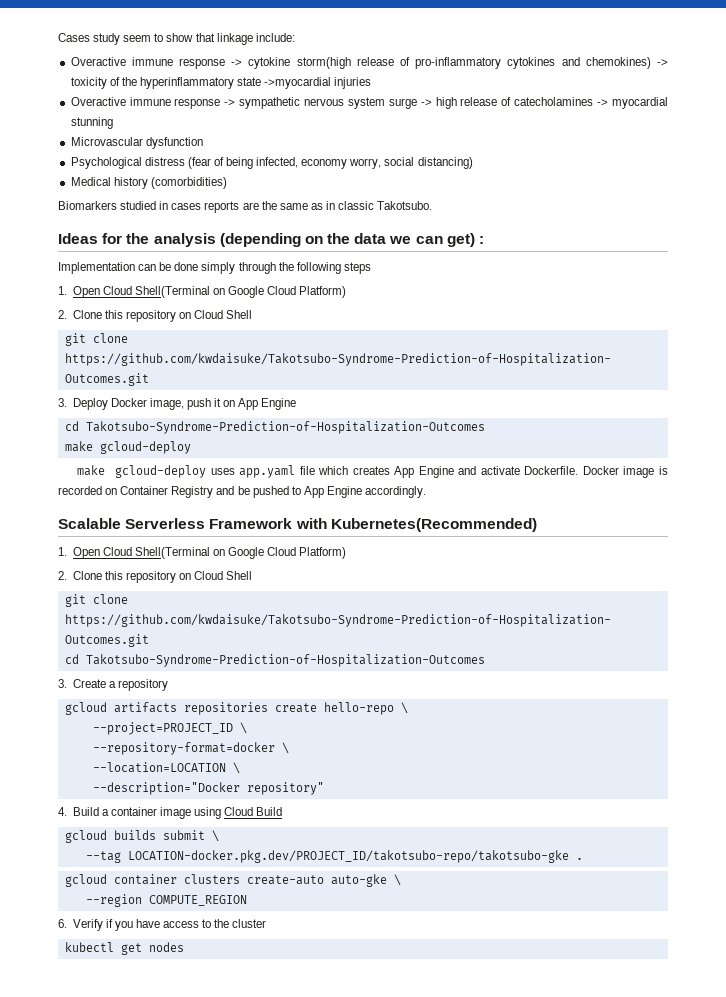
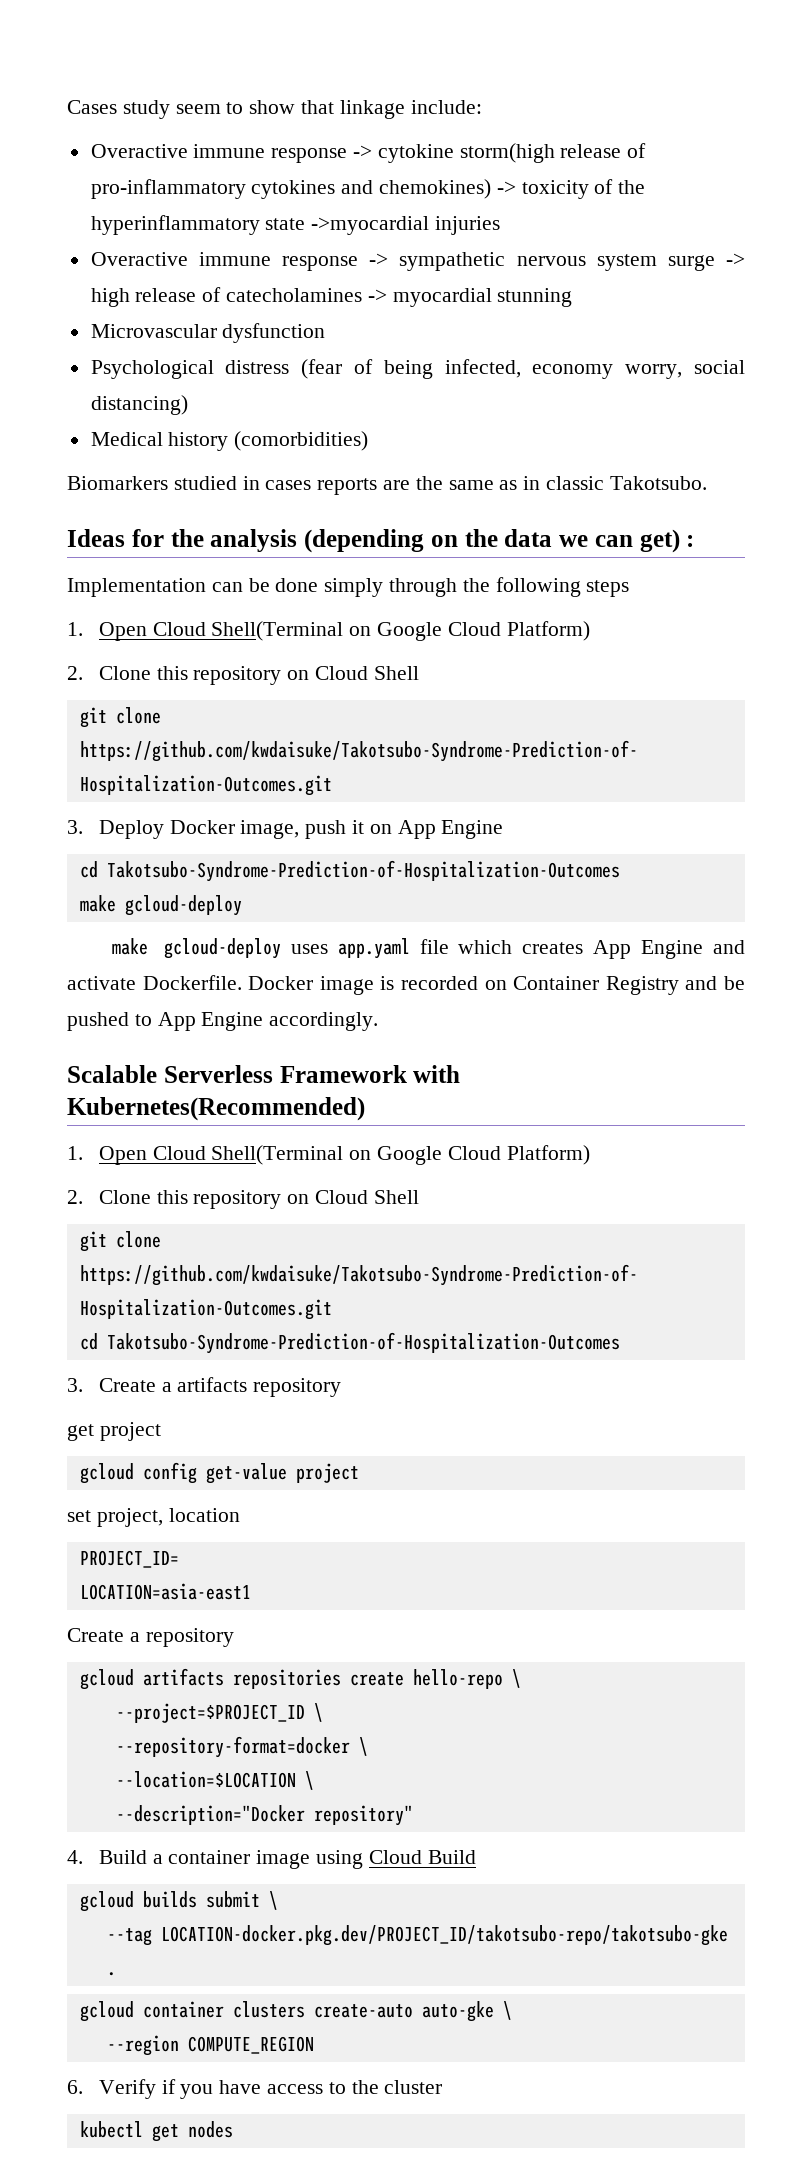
(116, 684) none -> [177,1377,342,1397] [67,1422,161,1441] [79,1462,359,1484] [67,1508,240,1527] [79,1550,179,1568] [79,1583,251,1600] [67,1628,140,1642] artifacts repository // get project // gcloud config get-value project // set project, location // PROJECT_ID= // LOCATION=asia-east1 // Create a
[92,722,233,735] --project=PROJECT_ID -> [115,1703,305,1723] --project=$PROJECT_ID
[92,762,226,773] --location=LOCATION -> [115,1771,296,1788] --location=$LOCATION

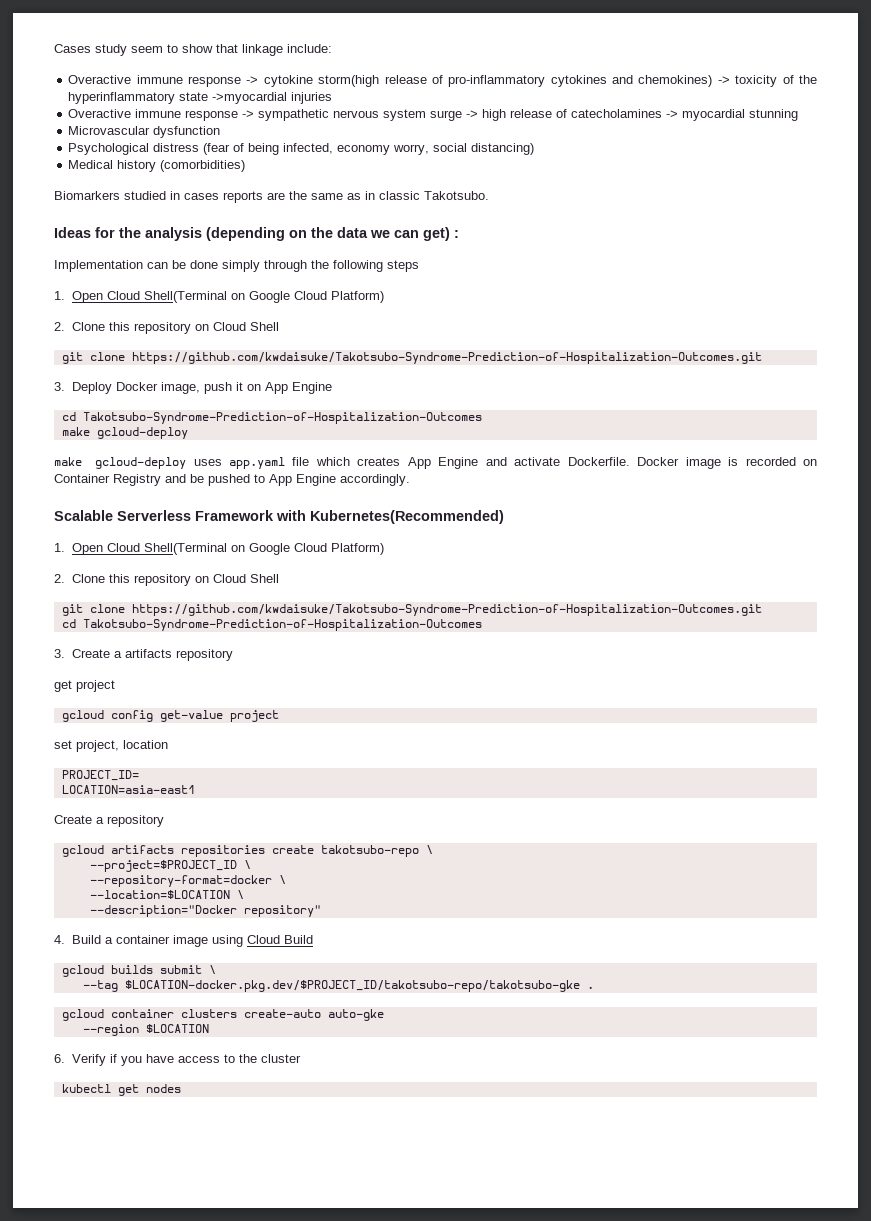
[412,1669,503,1689] hello-repo -> [320,845,419,857] takotsubo-repo
[160,1925,728,1946] LOCATION-docker.pkg.dev/PROJECT_ID/takotsubo-repo/takotsubo-gke -> [124,980,580,992] $LOCATION-docker.pkg.dev/$PROJECT_ID/takotsubo-repo/takotsubo-gke
[502,2001,512,2020] \ -> (384, 1015) none
[187,2036,314,2054] COMPUTE_REGION -> [145,1024,209,1033] $LOCATION

